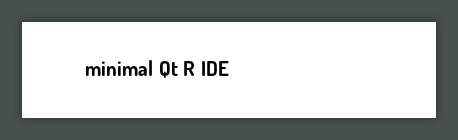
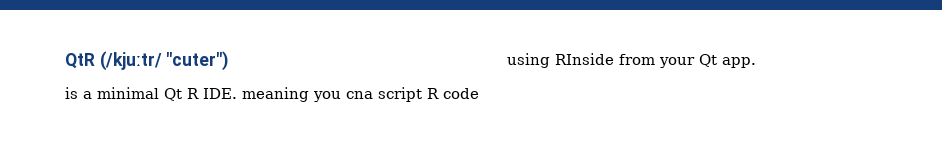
[85,60,229,78] minimal Qt R IDE -> [65,51,229,71] [65,87,479,102] [507,53,756,68] QtR (/kjuːtr/ "cuter") // is a minimal Qt R IDE. meaning you cna script R code using RInside from your Qt app.

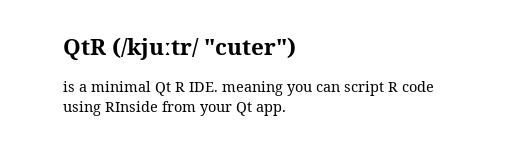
[346,91,373,99] cna -> [316,84,340,92] can

